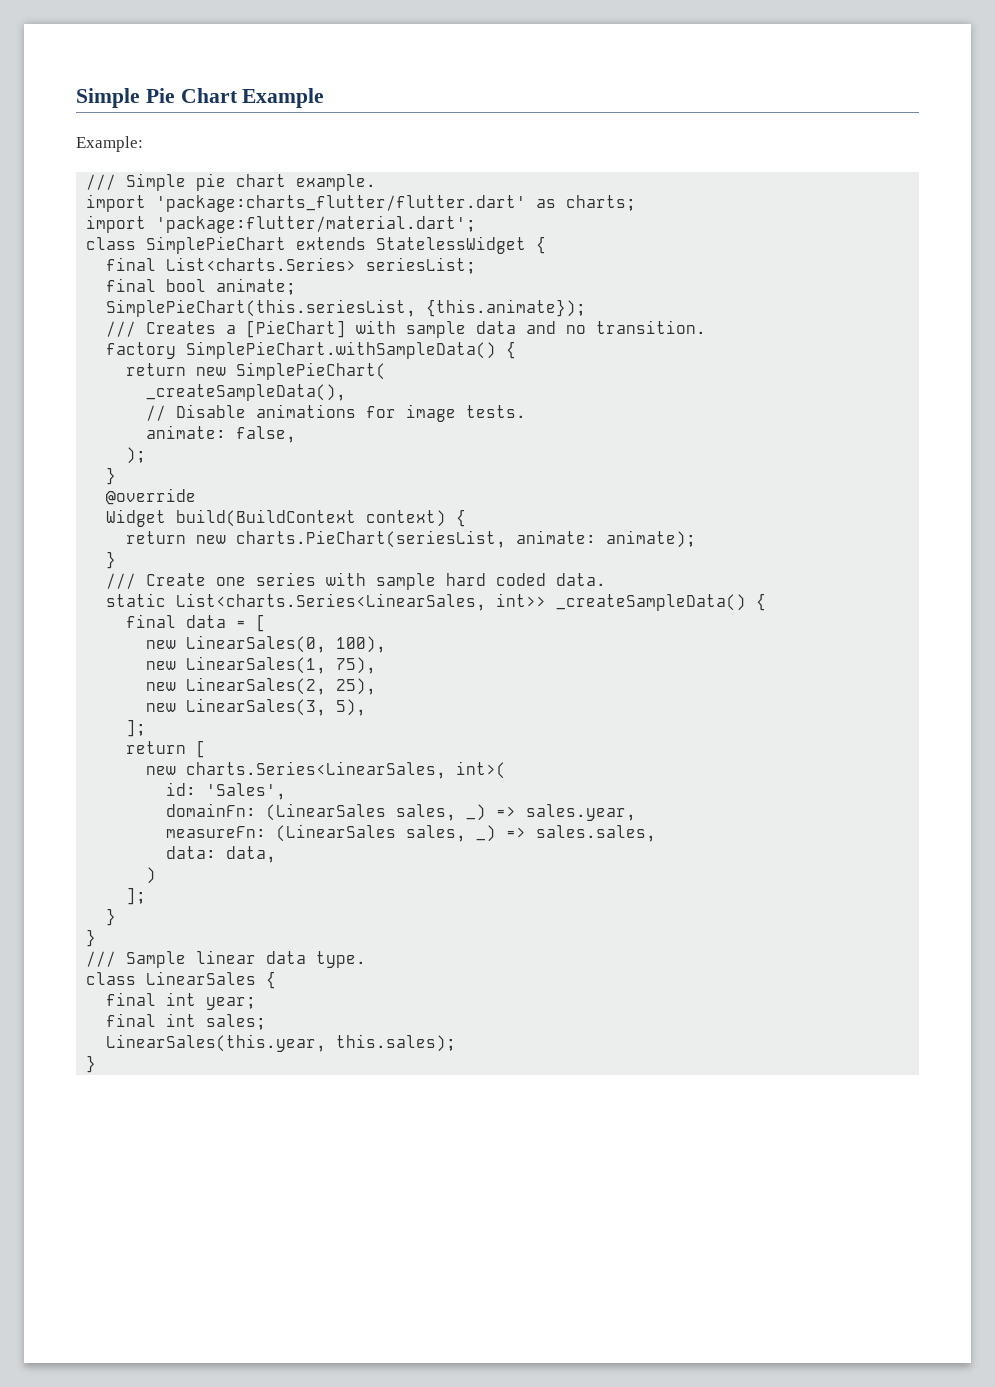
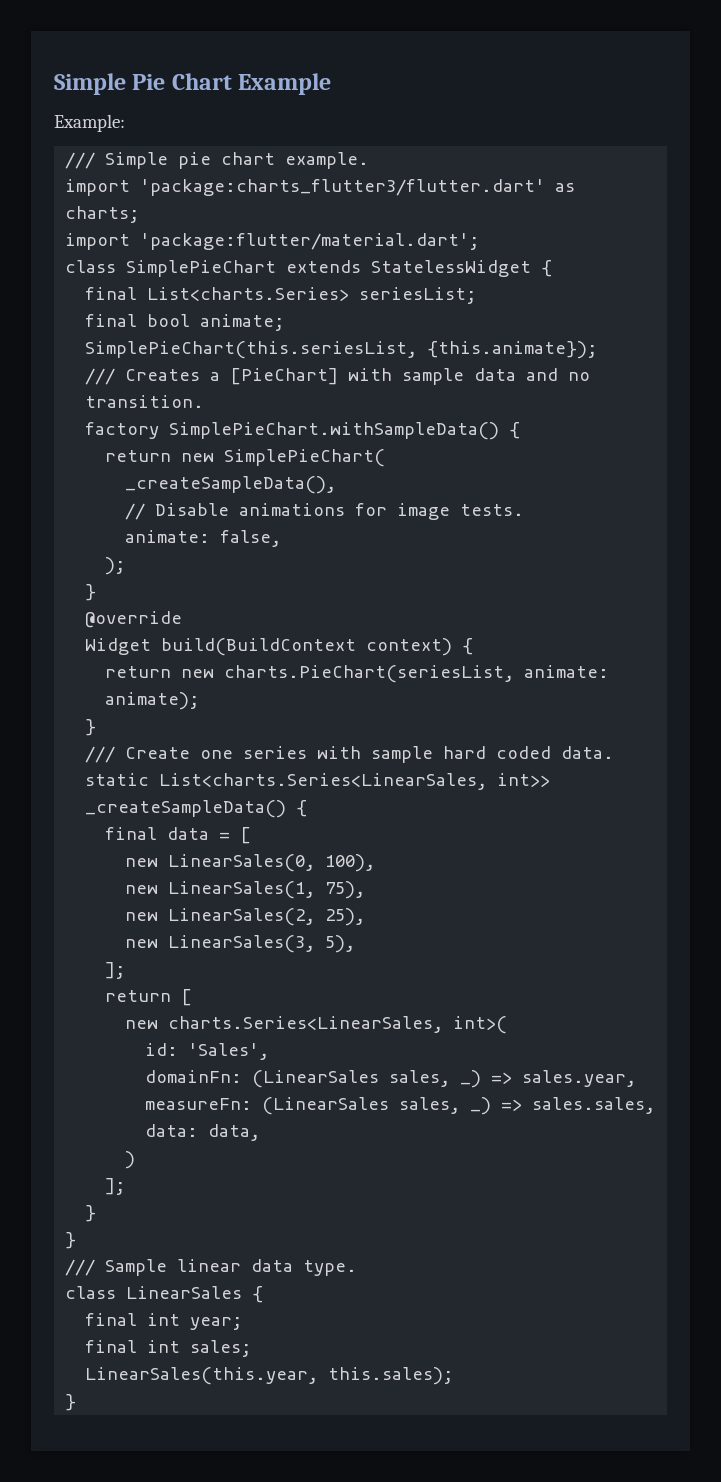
[156,195,527,212] 'package:charts_flutter/flutter.dart' -> [140,179,546,196] 'package:charts_flutter3/flutter.dart'

